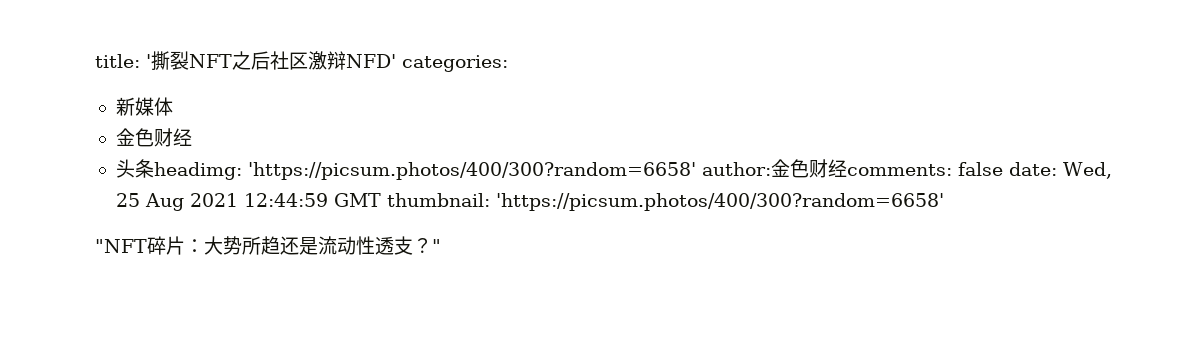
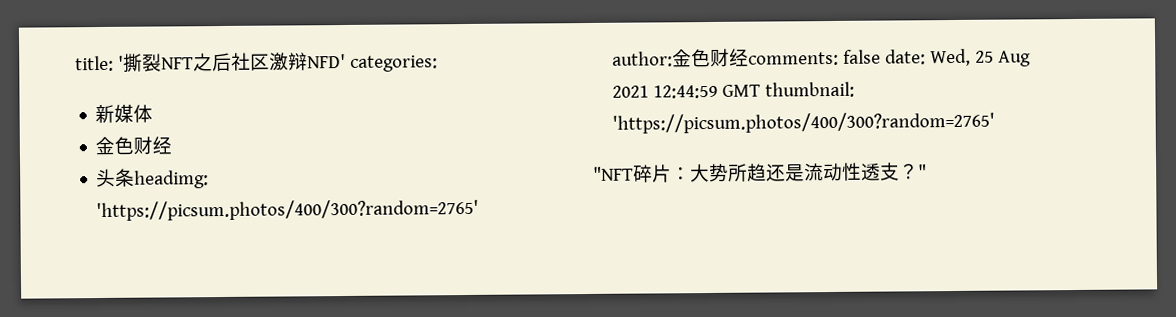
[247,162,696,180] 'https://picsum.photos/400/300?random=6658' -> [96,198,480,222] 'https://picsum.photos/400/300?random=2765'
[495,193,944,211] 'https://picsum.photos/400/300?random=6658' -> [612,111,996,134] 'https://picsum.photos/400/300?random=2765'

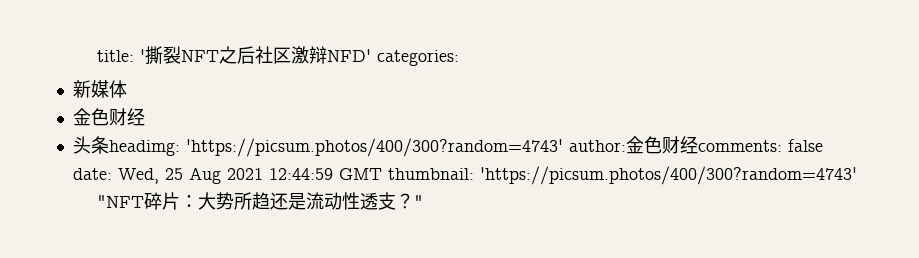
[96,198,480,222] 'https://picsum.photos/400/300?random=2765' -> [185,138,563,157] 'https://picsum.photos/400/300?random=4743'
[612,111,996,134] 'https://picsum.photos/400/300?random=2765' -> [479,166,857,185] 'https://picsum.photos/400/300?random=4743'

